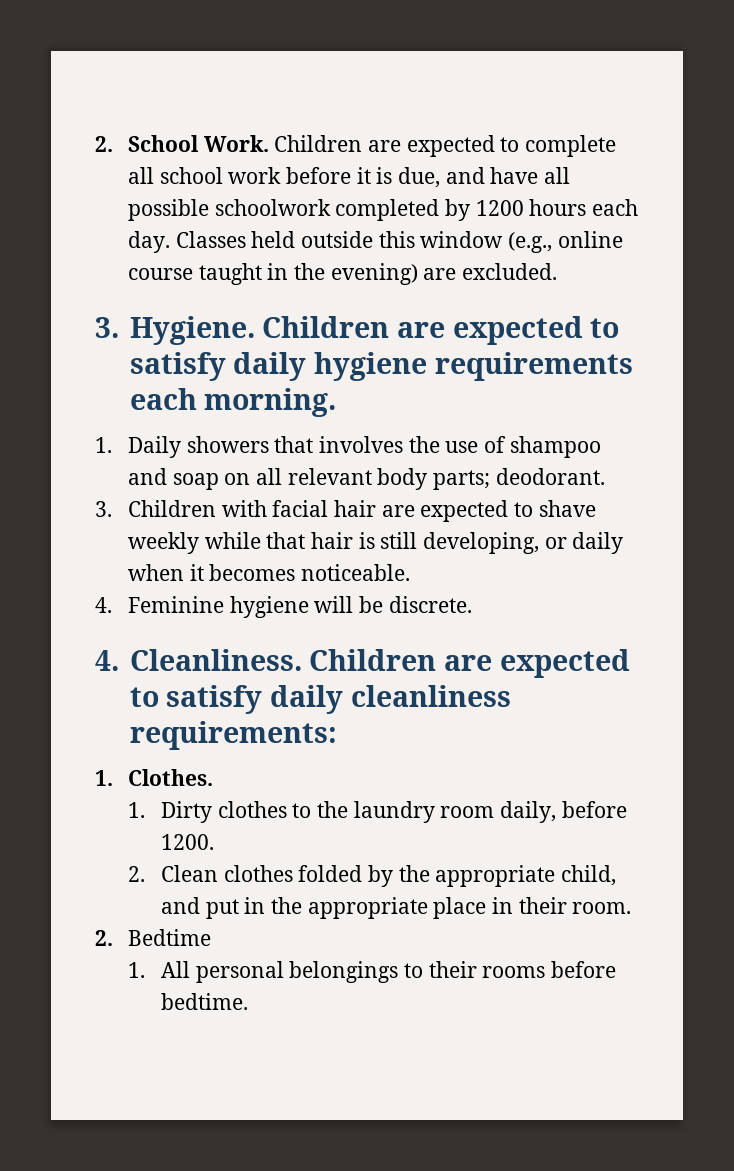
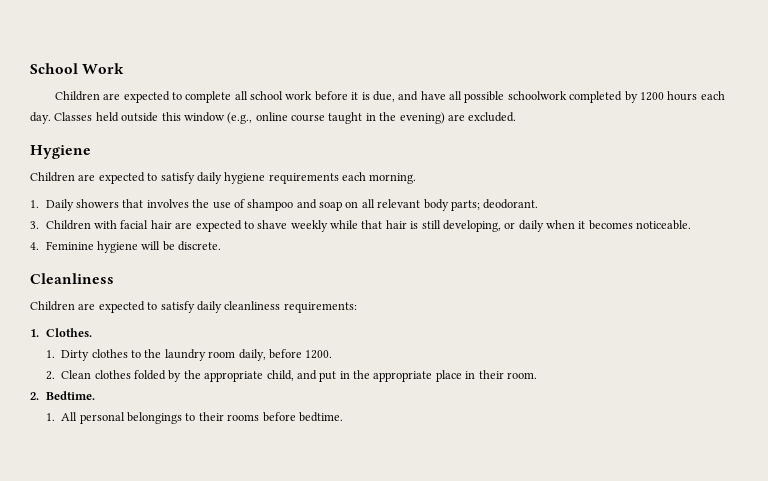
[95,135,269,152] 2. School Work. -> [30,63,125,74] School Work //
[95,316,255,345] 3. Hygiene. -> [30,145,91,159] Hygiene //
[95,649,302,671] 4. Cleanliness. -> [30,273,114,284] Cleanliness //
[128,929,212,946] Bedtime -> [45,391,95,400] Bedtime.

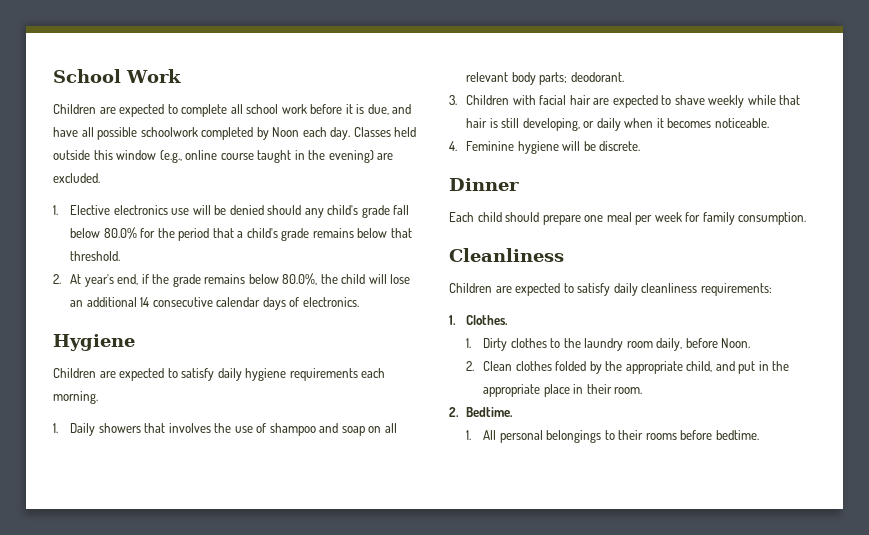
[639,91,698,101] 1200 hours -> [272,127,300,137] Noon
(517, 117) none -> [53,205,410,218] [70,227,412,241] [70,251,121,261] [53,273,411,287] [70,297,359,310] // 1. Elective electronics use will be denied should any child's grade fall below 80.0% for the period that a child's grade remains below that threshold. // 2. At year's end, if the grade remains below 80.0%, the child will lose an additional 14 consecutive calendar days of electronics.
(222, 246) none -> [449,178,519,191] [449,212,807,225] // Dinner // Each child should prepare one meal per week for family consumption.
[305,350,333,359] 1200. -> [721,338,751,348] Noon.

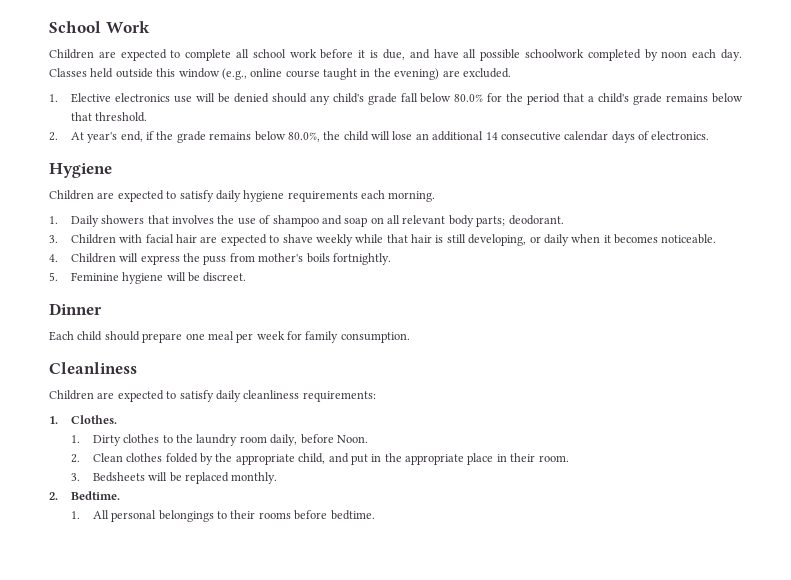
[272,127,300,137] Noon -> [661,51,688,58] noon
(457, 146) none -> [70,253,391,265] [49,272,58,281] Children will express the puss from mother's boils fortnightly. // 5.
[599,141,641,151] discrete. -> [203,272,247,282] discreet.
(643, 390) none -> [70,472,278,484] // 3. Bedsheets will be replaced monthly.

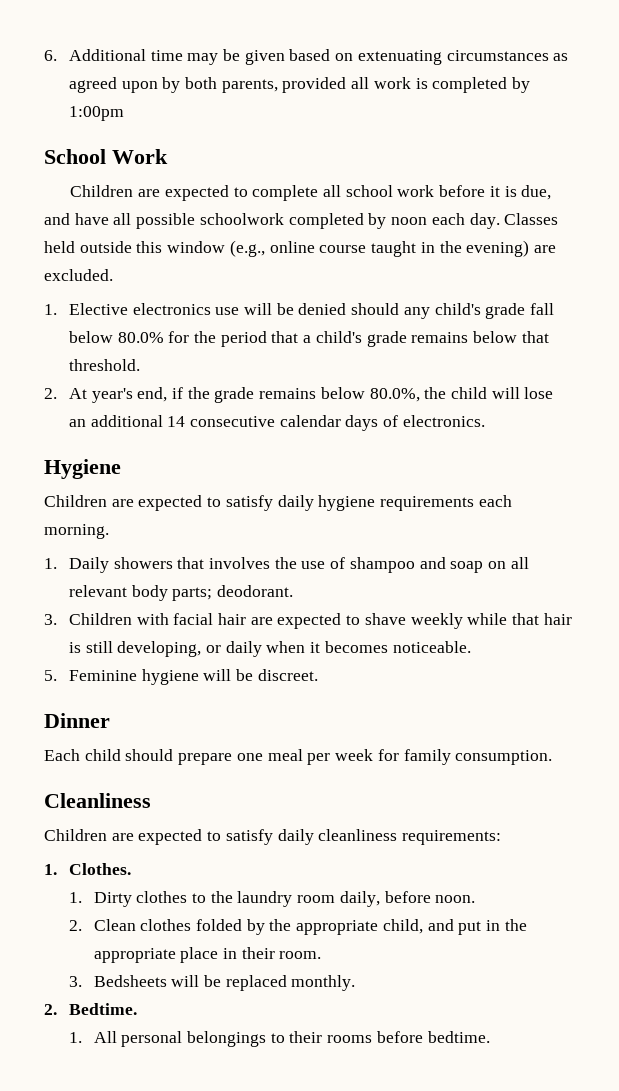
(49, 27) none -> [44,49,569,65] [68,77,531,93] [68,106,124,121] 6. Additional time may be given based on extenuating circumstances as agreed upon by both parents, provided all work is completed by 1:00pm //
[49,253,391,265] // 4. Children will express the puss from mother's boils fortnightly. -> (471, 647) none
[336,435,368,443] Noon. -> [435,895,476,903] noon.

